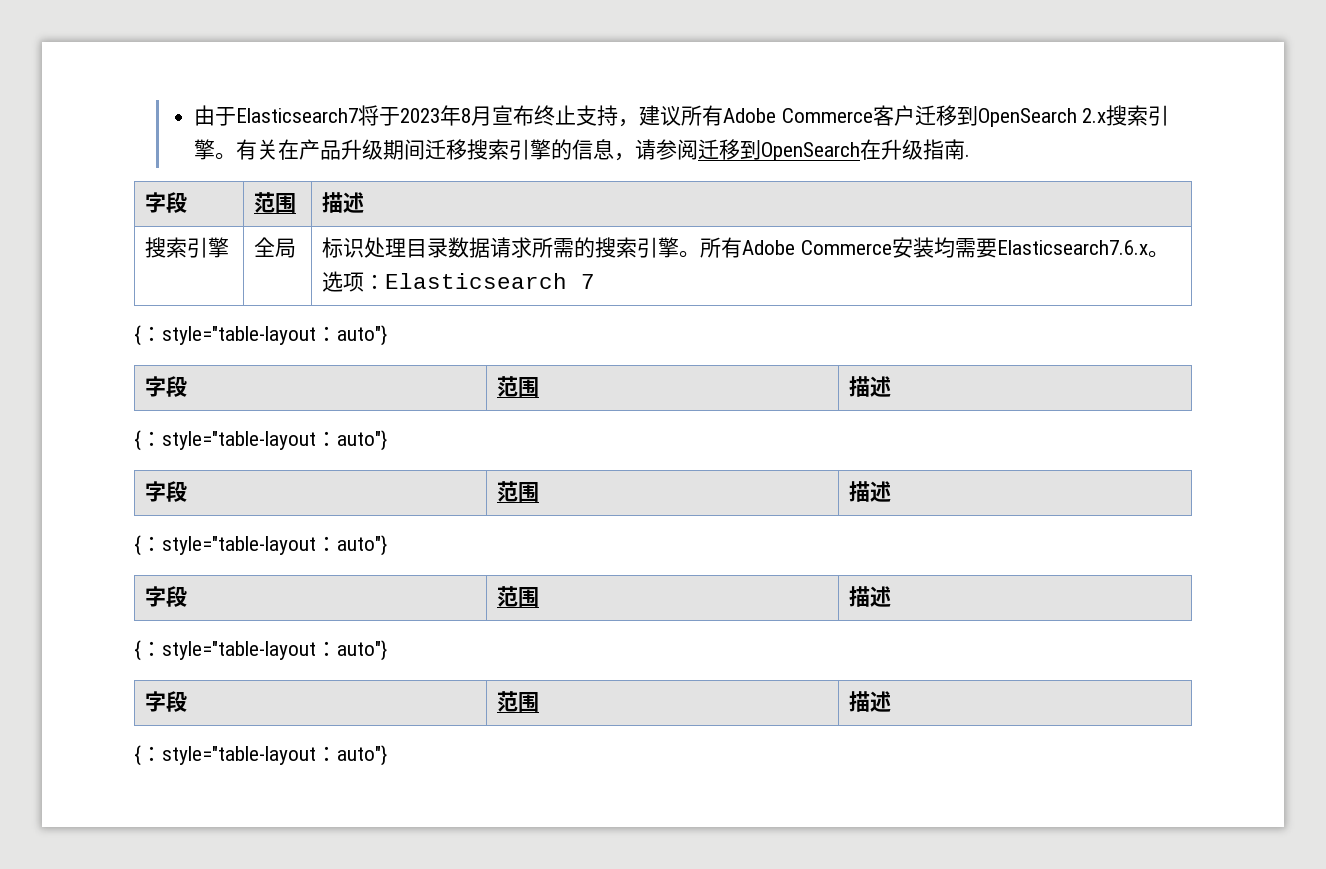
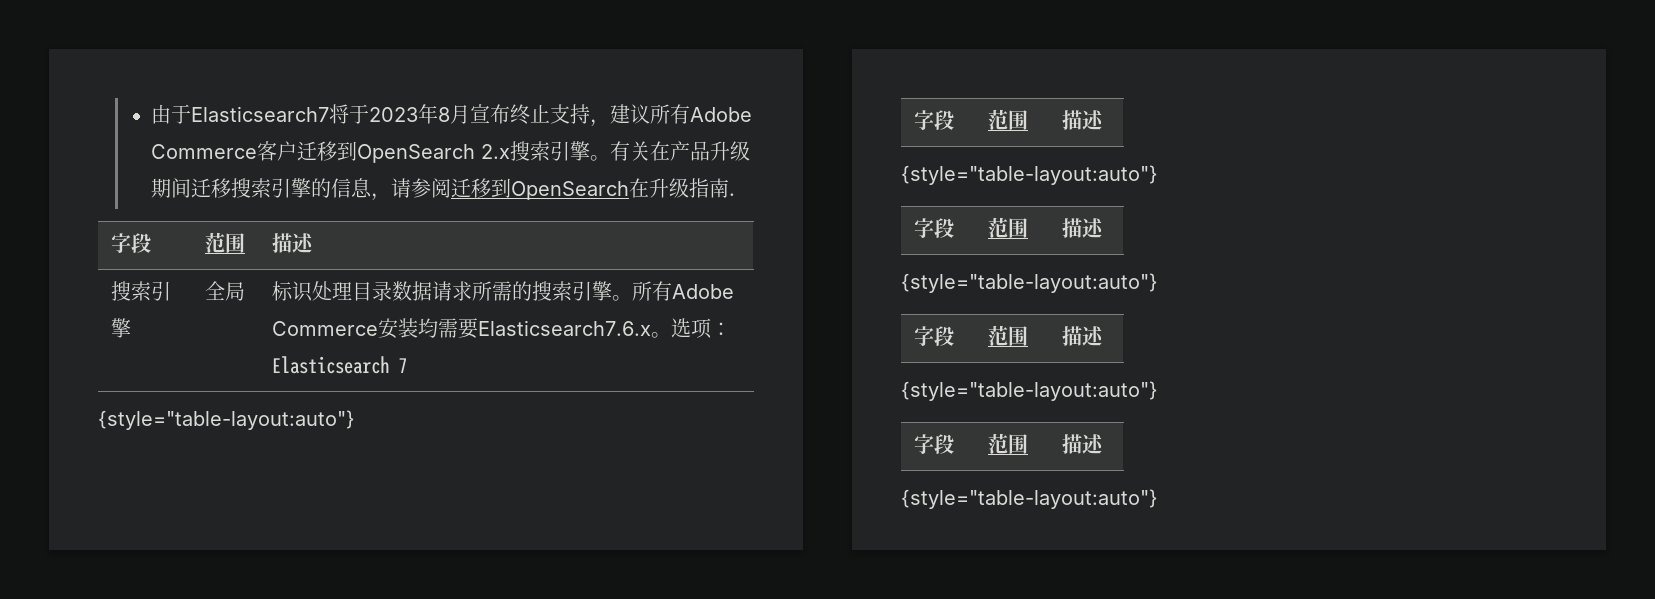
[134,325,387,346] [145,376,188,397] [497,376,540,397] [849,376,892,397] [134,430,387,451] [145,481,188,502] [497,481,540,502] [849,481,892,502] [134,535,387,556] [145,586,188,607] [497,586,540,607] [849,586,892,607] [134,640,387,661] [145,691,188,712] [497,691,540,712] [849,691,892,712] [134,745,387,766] {：style="table-layout：auto"} // 字段 | 范围 | 描述 // {：style="table-layout：auto"} // 字段 | 范围 | 描述 // {：style="table-layout：auto"} // 字段 | 范围 | 描述 // {：style="table-layout：auto"} // 字段 | 范围 | 描述 // {：style="table-layout：auto"} -> [98,410,355,430] [914,110,955,130] [988,109,1029,130] [1062,110,1105,130] [901,165,1158,185] [914,218,955,238] [988,217,1029,238] [1062,218,1105,238] [901,273,1158,293] [914,326,955,346] [988,325,1029,346] [1062,326,1105,346] [901,381,1158,401] [914,434,955,454] [988,433,1029,454] [1062,434,1105,454] [901,489,1158,509] {style="table-layout:auto"} // 字段 | 范围 | 描述 // {style="table-layout:auto"} // 字段 | 范围 | 描述 // {style="table-layout:auto"} // 字段 | 范围 | 描述 // {style="table-layout:auto"} // 字段 | 范围 | 描述 // {style="table-layout:auto"}

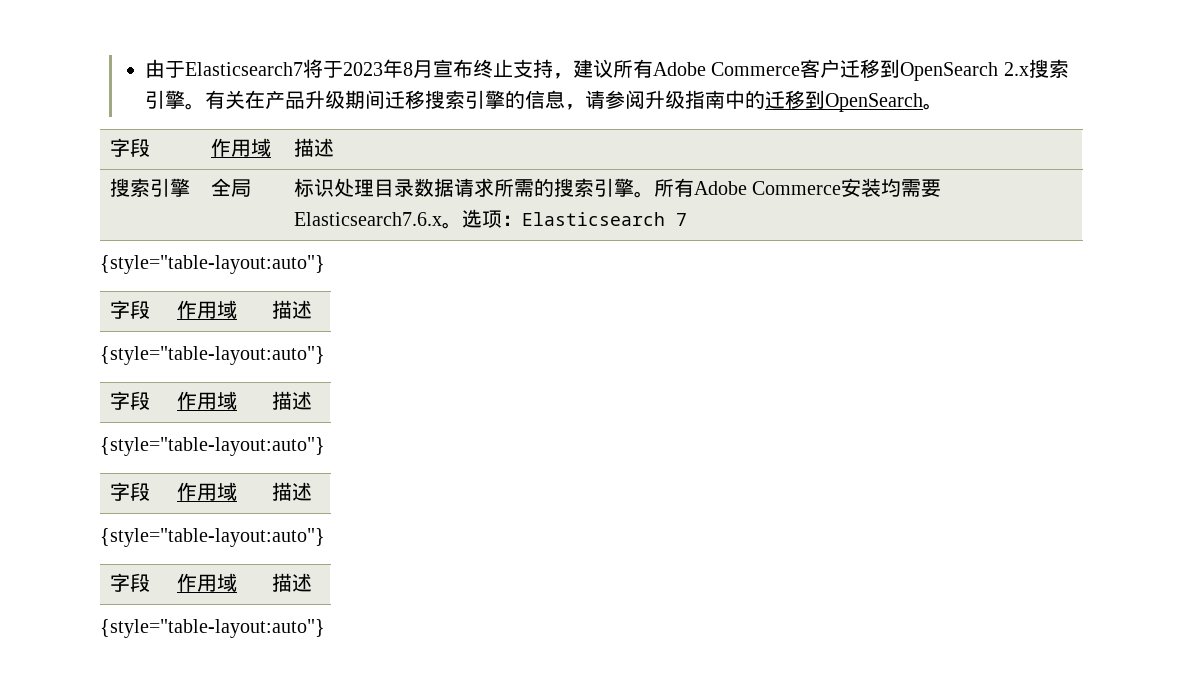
[451,178,736,200] [111,233,152,253] [205,232,246,253] 迁移到OpenSearch在升级指南. // 字段 | 范围 -> [644,90,943,112] [109,138,150,157] [210,138,271,157] 升级指南中的迁移到OpenSearch。 // 字段 | 作用域
[988,109,1029,130] [1062,110,1105,130] [901,165,1158,185] [914,218,955,238] [988,217,1029,238] [1062,218,1105,238] [901,273,1158,293] [914,326,955,346] [988,325,1029,346] [1062,326,1105,346] [901,381,1158,401] [914,434,955,454] [988,433,1029,454] 范围 | 描述 // {style="table-layout:auto"} // 字段 | 范围 | 描述 // {style="table-layout:auto"} // 字段 | 范围 | 描述 // {style="table-layout:auto"} // 字段 | 范围 -> [176,300,237,319] [271,300,312,319] [100,346,325,365] [109,391,150,410] [176,391,237,410] [271,391,312,410] [100,437,325,456] [109,482,150,501] [176,482,237,501] [271,482,312,501] [100,528,325,547] [109,573,150,592] [176,573,237,592] 作用域 | 描述 // {style="table-layout:auto"} // 字段 | 作用域 | 描述 // {style="table-layout:auto"} // 字段 | 作用域 | 描述 // {style="table-layout:auto"} // 字段 | 作用域

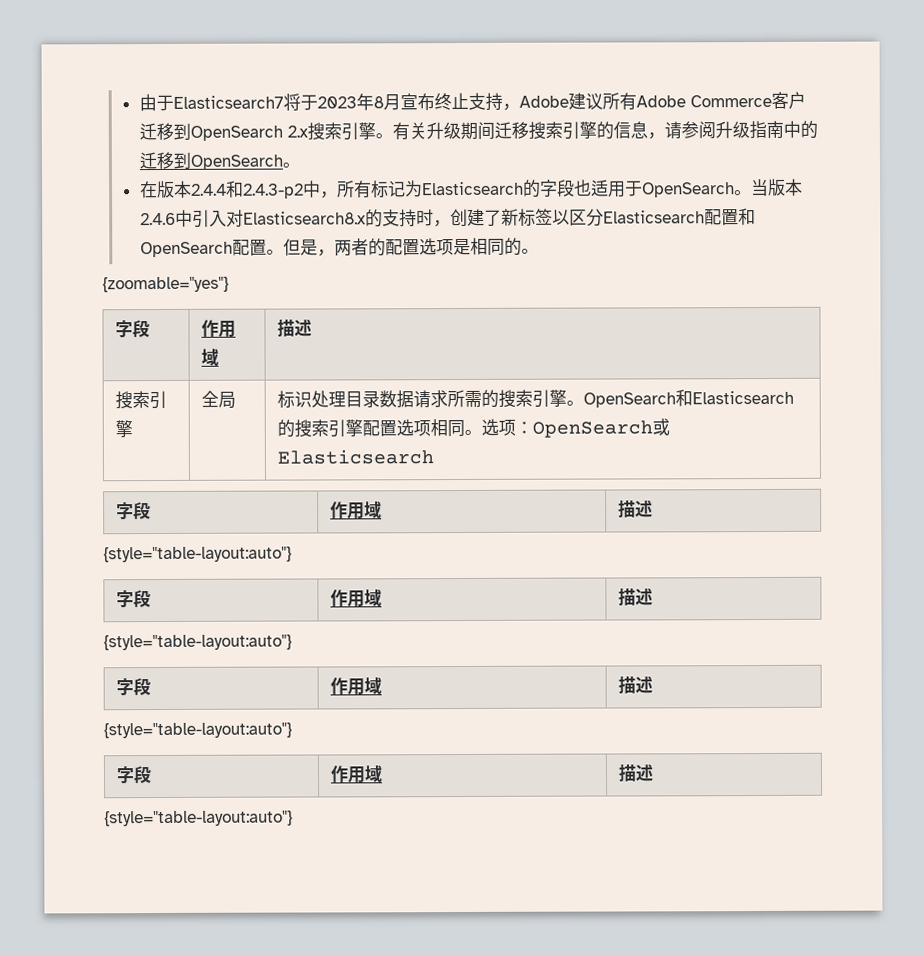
(573, 76) none -> [518,95,569,108] Adobe
[244,90,305,109] 在产品 -> (427, 131) none
(943, 106) none -> [139,178,803,199] [139,208,756,228] [139,237,539,258] [102,276,229,293] // 在版本2.4.4和2.4.3-p2中，所有标记为Elasticsearch的字段也适用于OpenSearch。当版本2.4.6中引入对Elasticsearch8.x的支持时，创建了新标签以区分Elasticsearch配置和OpenSearch配置。但是，两者的配置选项是相同的。 // {zoomable="yes"}
[653,178,942,197] [293,212,442,226] 所有Adobe Commerce安装均需要Elasticsearch7.6.x -> [583,389,795,408] [277,419,466,438] OpenSearch和Elasticsearch的搜索引擎配置选项相同
[521,212,687,226] [100,255,325,274] Elasticsearch 7 // {style="table-layout:auto"} -> [532,418,671,438] [277,449,435,465] OpenSearch或Elasticsearch

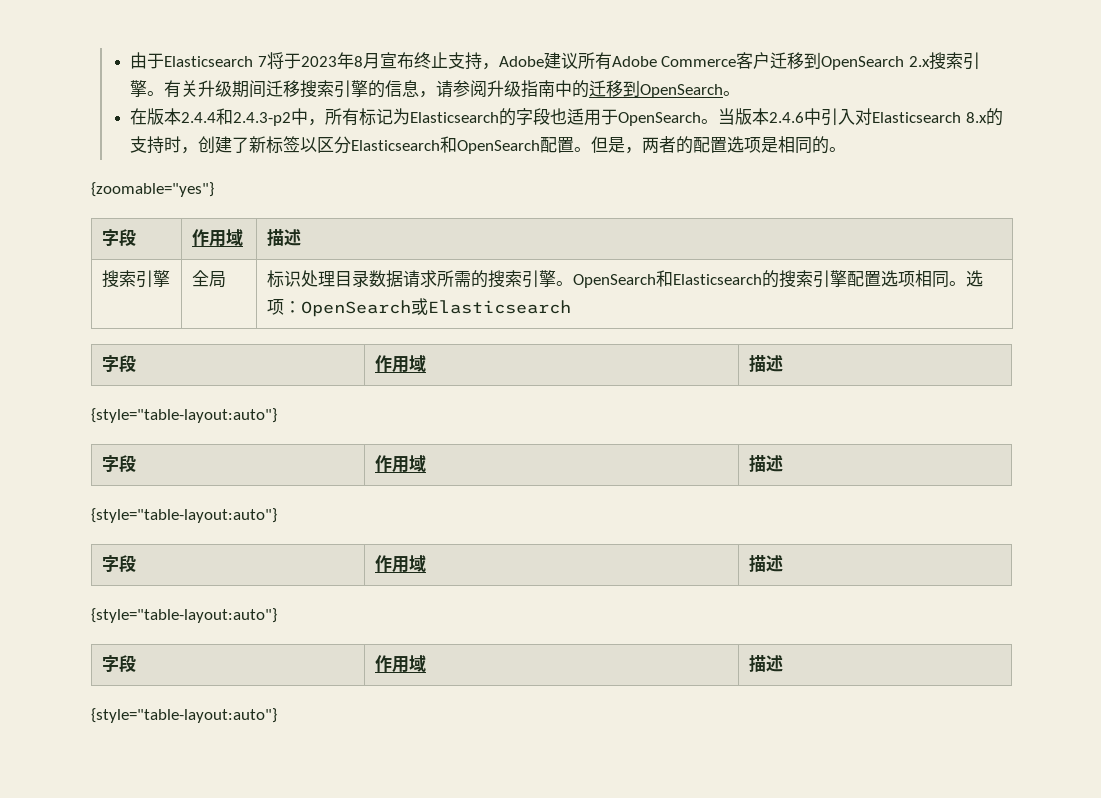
[172,95,284,109] Elasticsearch7 -> [164,56,267,67] Elasticsearch 7
[242,211,366,225] Elasticsearch8.x -> [872,112,987,123] Elasticsearch 8.x
[703,209,739,226] 配置 -> (441, 145) none

